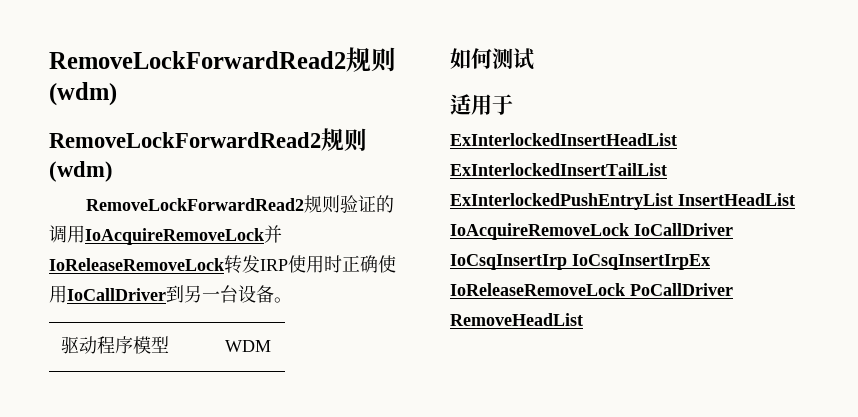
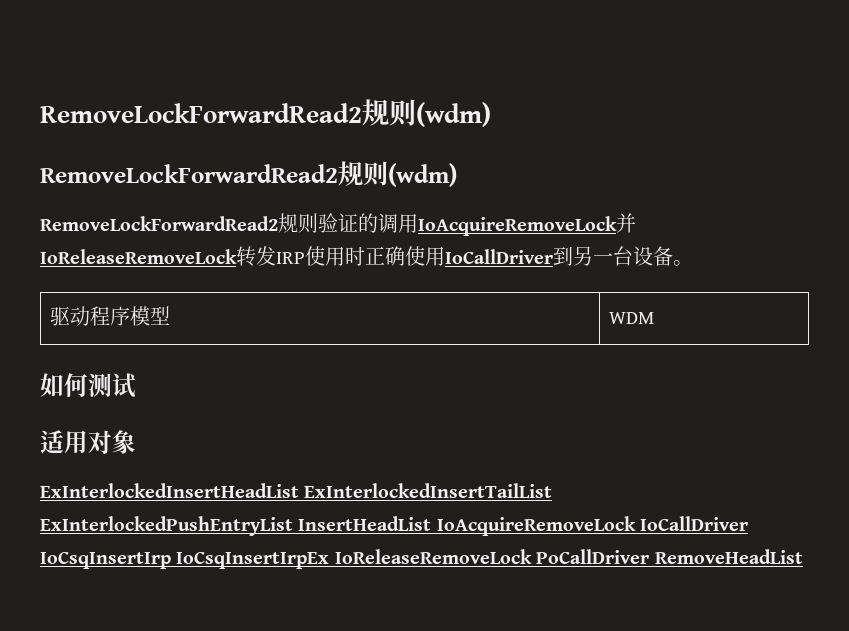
[492,94,513,115] 于 -> [88,430,136,454] 对象

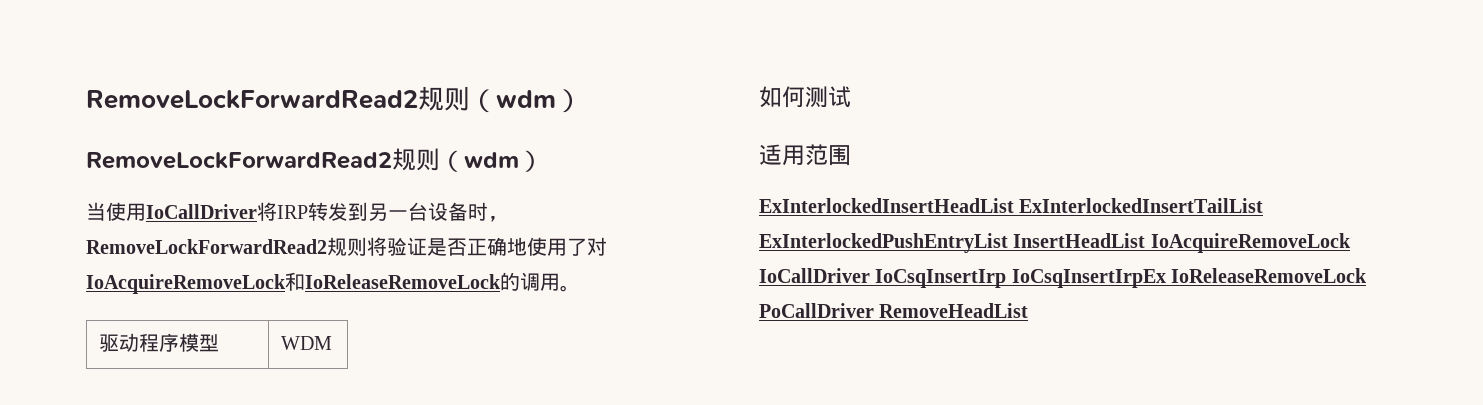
[40,99,491,127] [40,161,457,187] [40,213,636,236] [40,246,673,267] RemoveLockForwardRead2规则(wdm) // RemoveLockForwardRead2规则(wdm) // RemoveLockForwardRead2规则验证的调用IoAcquireRemoveLock并IoReleaseRemoveLock转发IRP使用时正确使用IoCallDriver到另一台设备 -> [86,86,582,113] [86,148,543,172] [86,202,508,222] [86,237,607,256] [86,272,560,294] RemoveLockForwardRead2规则（wdm） // RemoveLockForwardRead2规则（wdm） // 当使用IoCallDriver将IRP转发到另一台设备时，RemoveLockForwardRead2规则将验证是否正确地使用了对IoAcquireRemoveLock和IoReleaseRemoveLock的调用
[88,430,136,454] 对象 -> [805,144,851,166] 范围

